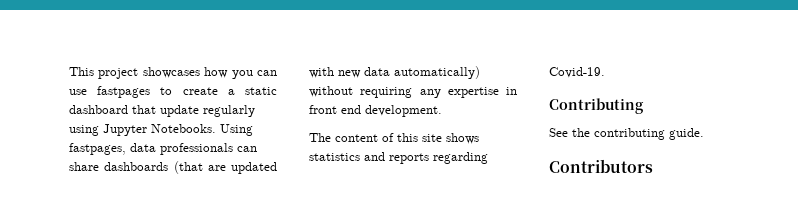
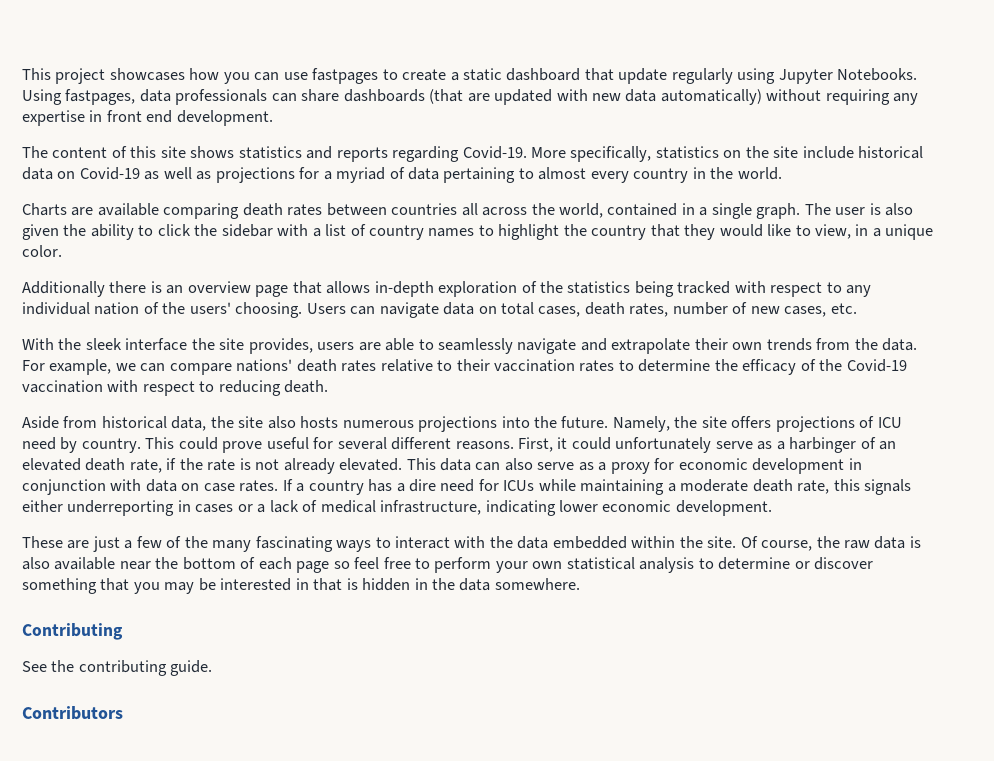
(605, 72) none -> [531,146,924,162] [22,167,782,183] [22,203,914,219] [22,224,934,240] [22,245,62,257] [22,281,872,297] [22,302,857,318] [22,338,918,354] [22,359,907,375] [22,380,329,396] [22,416,902,432] [22,437,897,453] [22,458,862,474] [22,479,912,495] [22,500,772,516] [22,536,921,552] [22,557,874,573] [22,578,580,594] More specifically, statistics on the site include historical data on Covid-19 as well as projections for a myriad of data pertaining to almost every country in the world. // Charts are available comparing death rates between countries all across the world, contained in a single graph. The user is also given the ability to click the sidebar with a list of country names to highlight the country that they would like to view, in a unique color. // Additionally there is an overview page that allows in-depth exploration of the statistics being tracked with respect to any individual nation of the users' choosing. Users can navigate data on total cases, death rates, number of new cases, etc. // With the sleek interface the site provides, users are able to seamlessly navigate and extrapolate their own trends from the data. For example, we can compare nations' death rates relative to their vaccination rates to determine the efficacy of the Covid-19 vaccination with respect to reducing death. // Aside from historical data, the site also hosts numerous projections into the future. Namely, the site offers projections of ICU need by country. This could prove useful for several different reasons. First, it could unfortunately serve as a harbinger of an elevated death rate, if the rate is not already elevated. This data can also serve as a proxy for economic development in conjunction with data on case rates. If a country has a dire need for ICUs while maintaining a moderate death rate, this signals either underreporting in cases or a lack of medical infrastructure, indicating lower economic development. // These are just a few of the many fascinating ways to interact with the data embedded within the site. Of course, the raw data is also available near the bottom of each page so feel free to perform your own statistical analysis to determine or discover something that you may be interested in that is hidden in the data somewhere.

